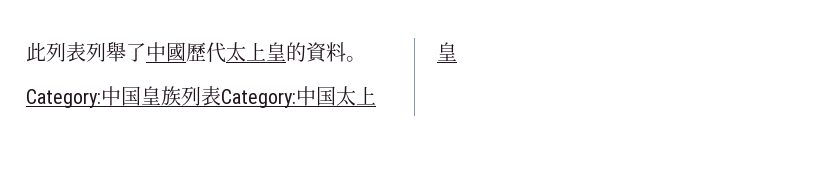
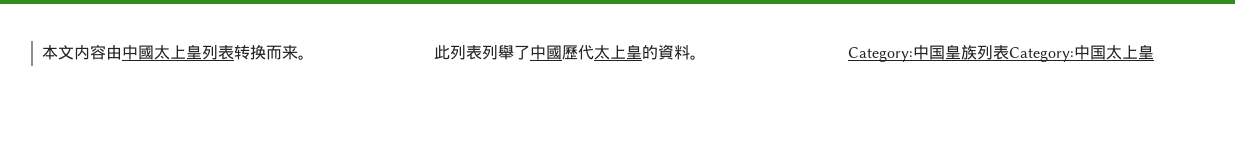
(26, 52) none -> [41,44,314,60] 本文内容由中國太上皇列表转换而来。 //

